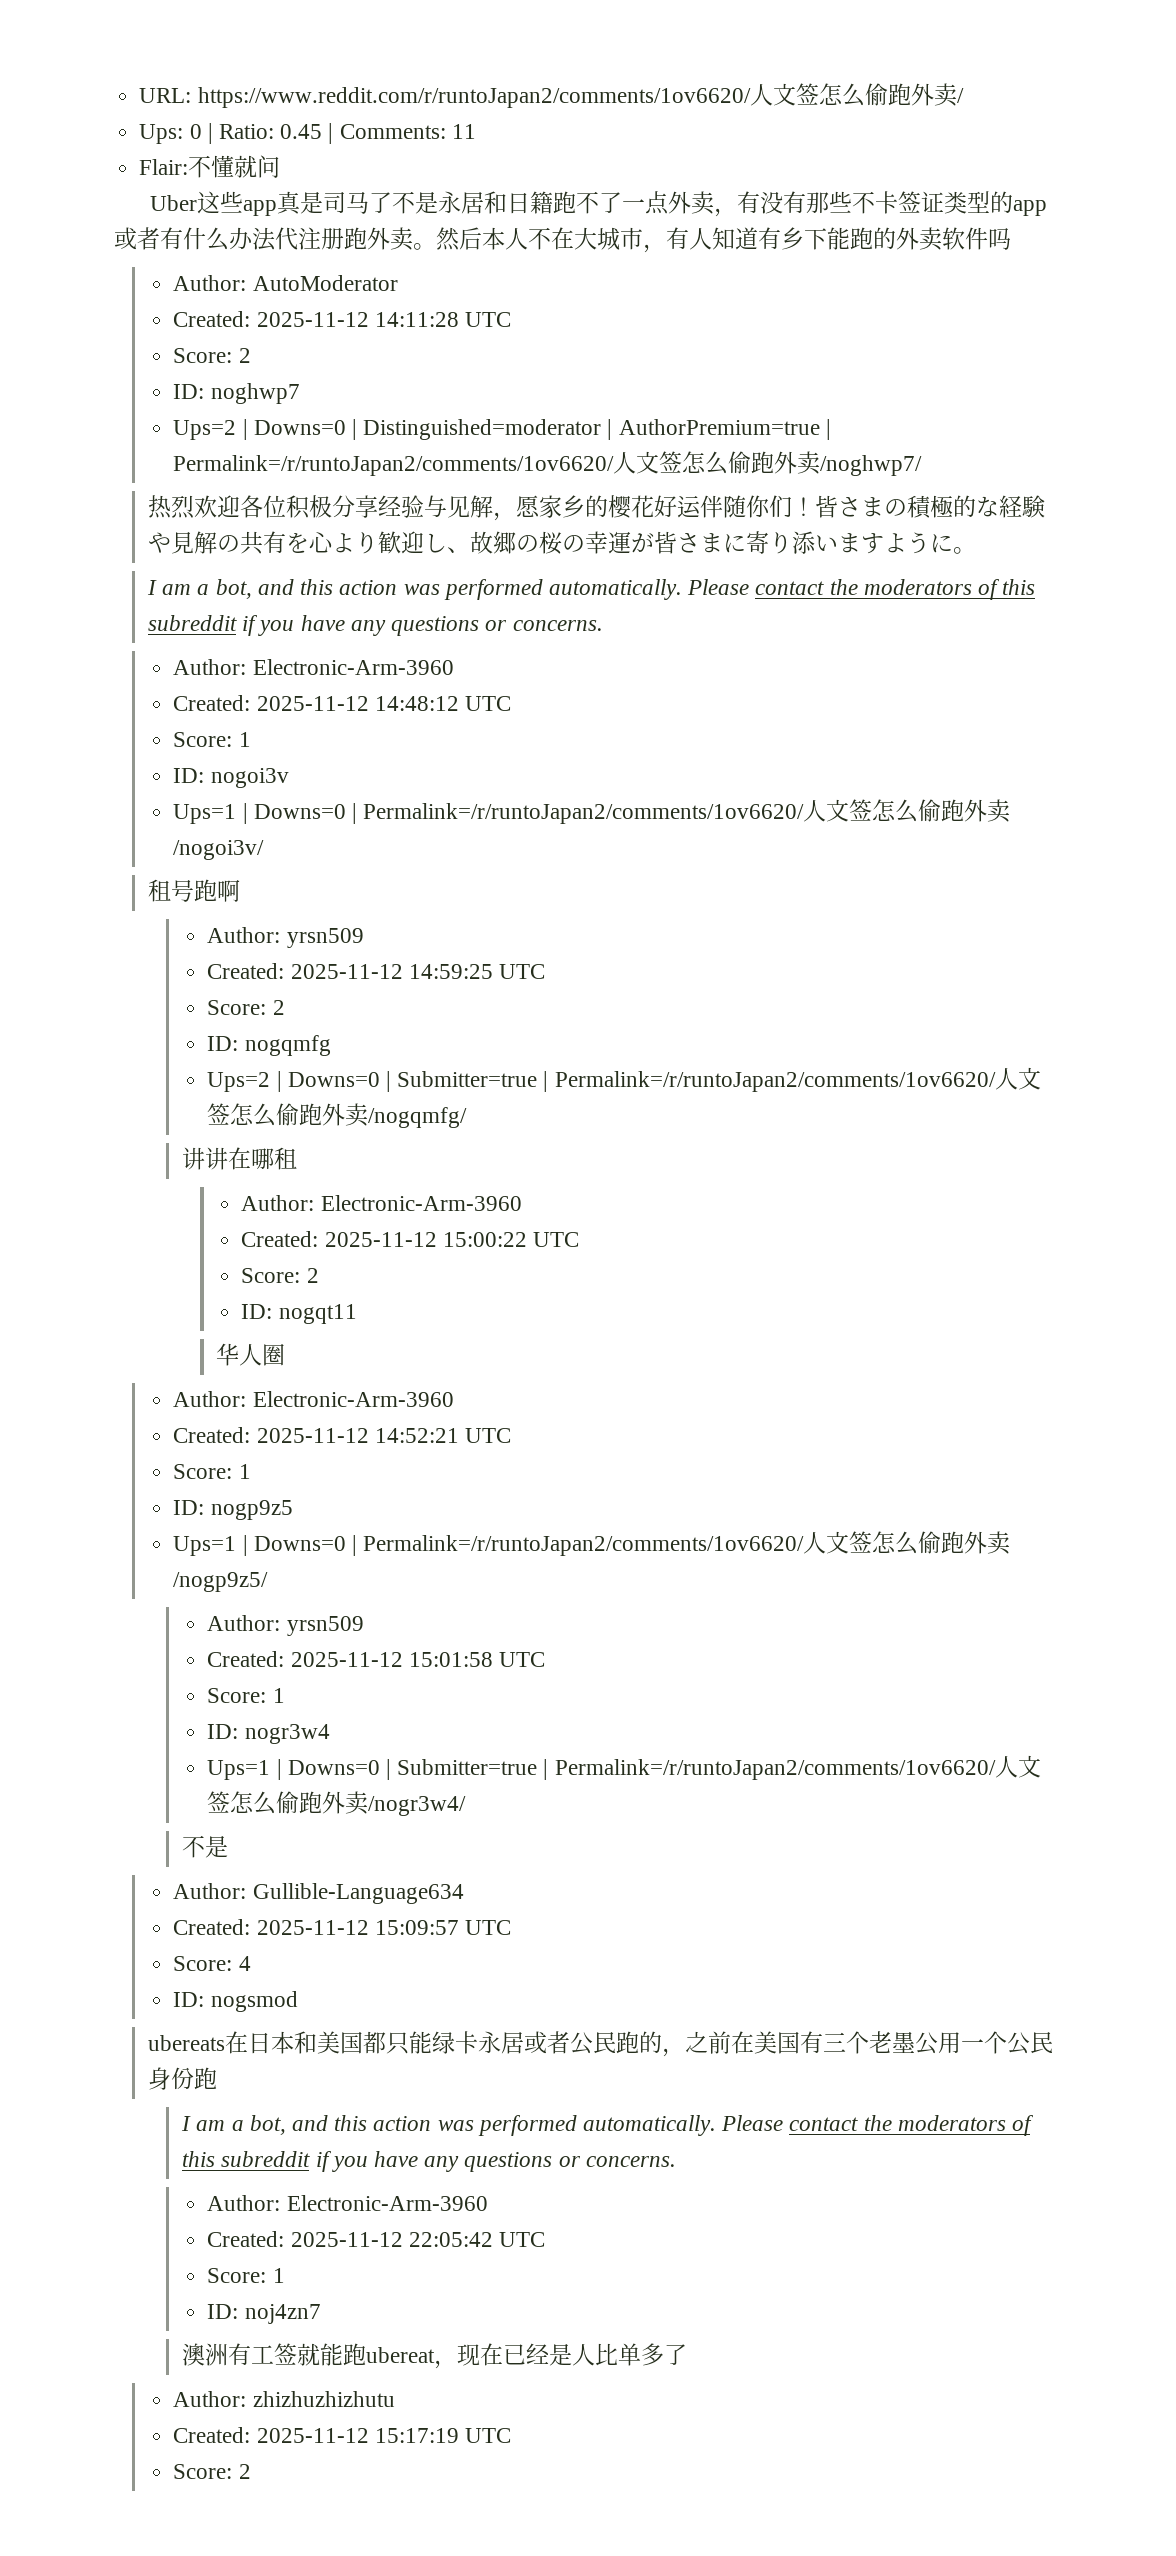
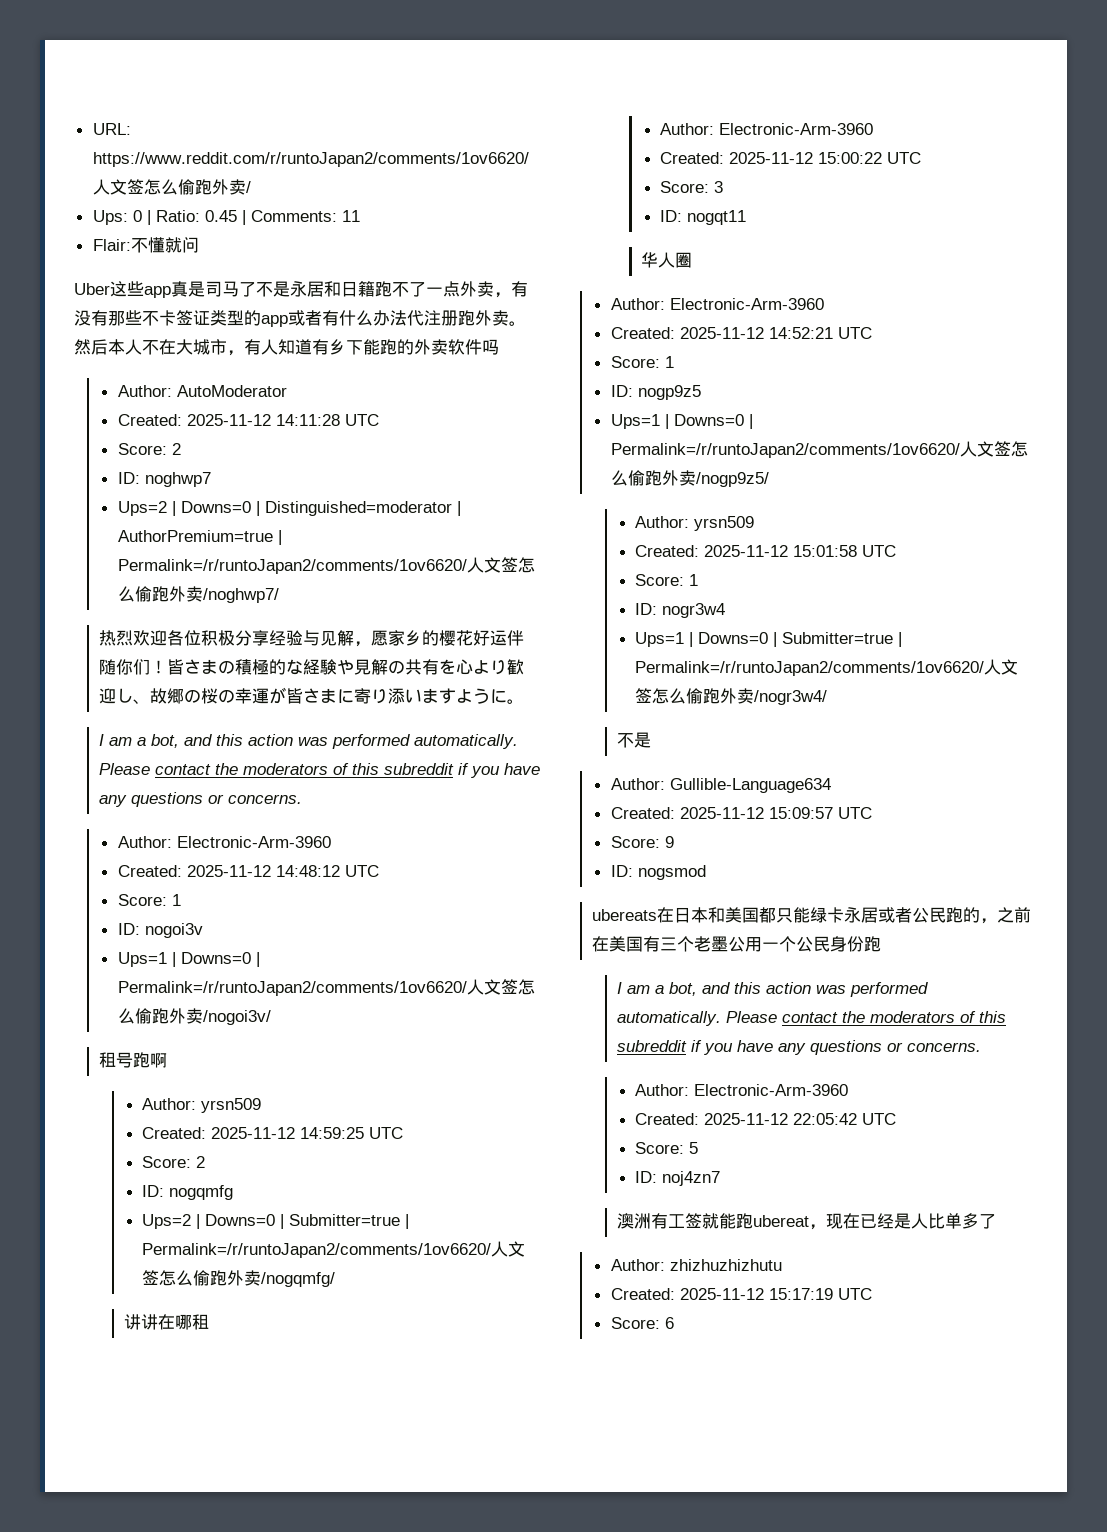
[306,1268,319,1283] 2 -> [714,181,724,193] 3
[238,1956,251,1971] 4 -> [664,836,674,848] 9
[272,2268,285,2283] 1 -> [689,1142,699,1154] 5
[238,2464,251,2479] 2 -> [664,1317,674,1329] 6

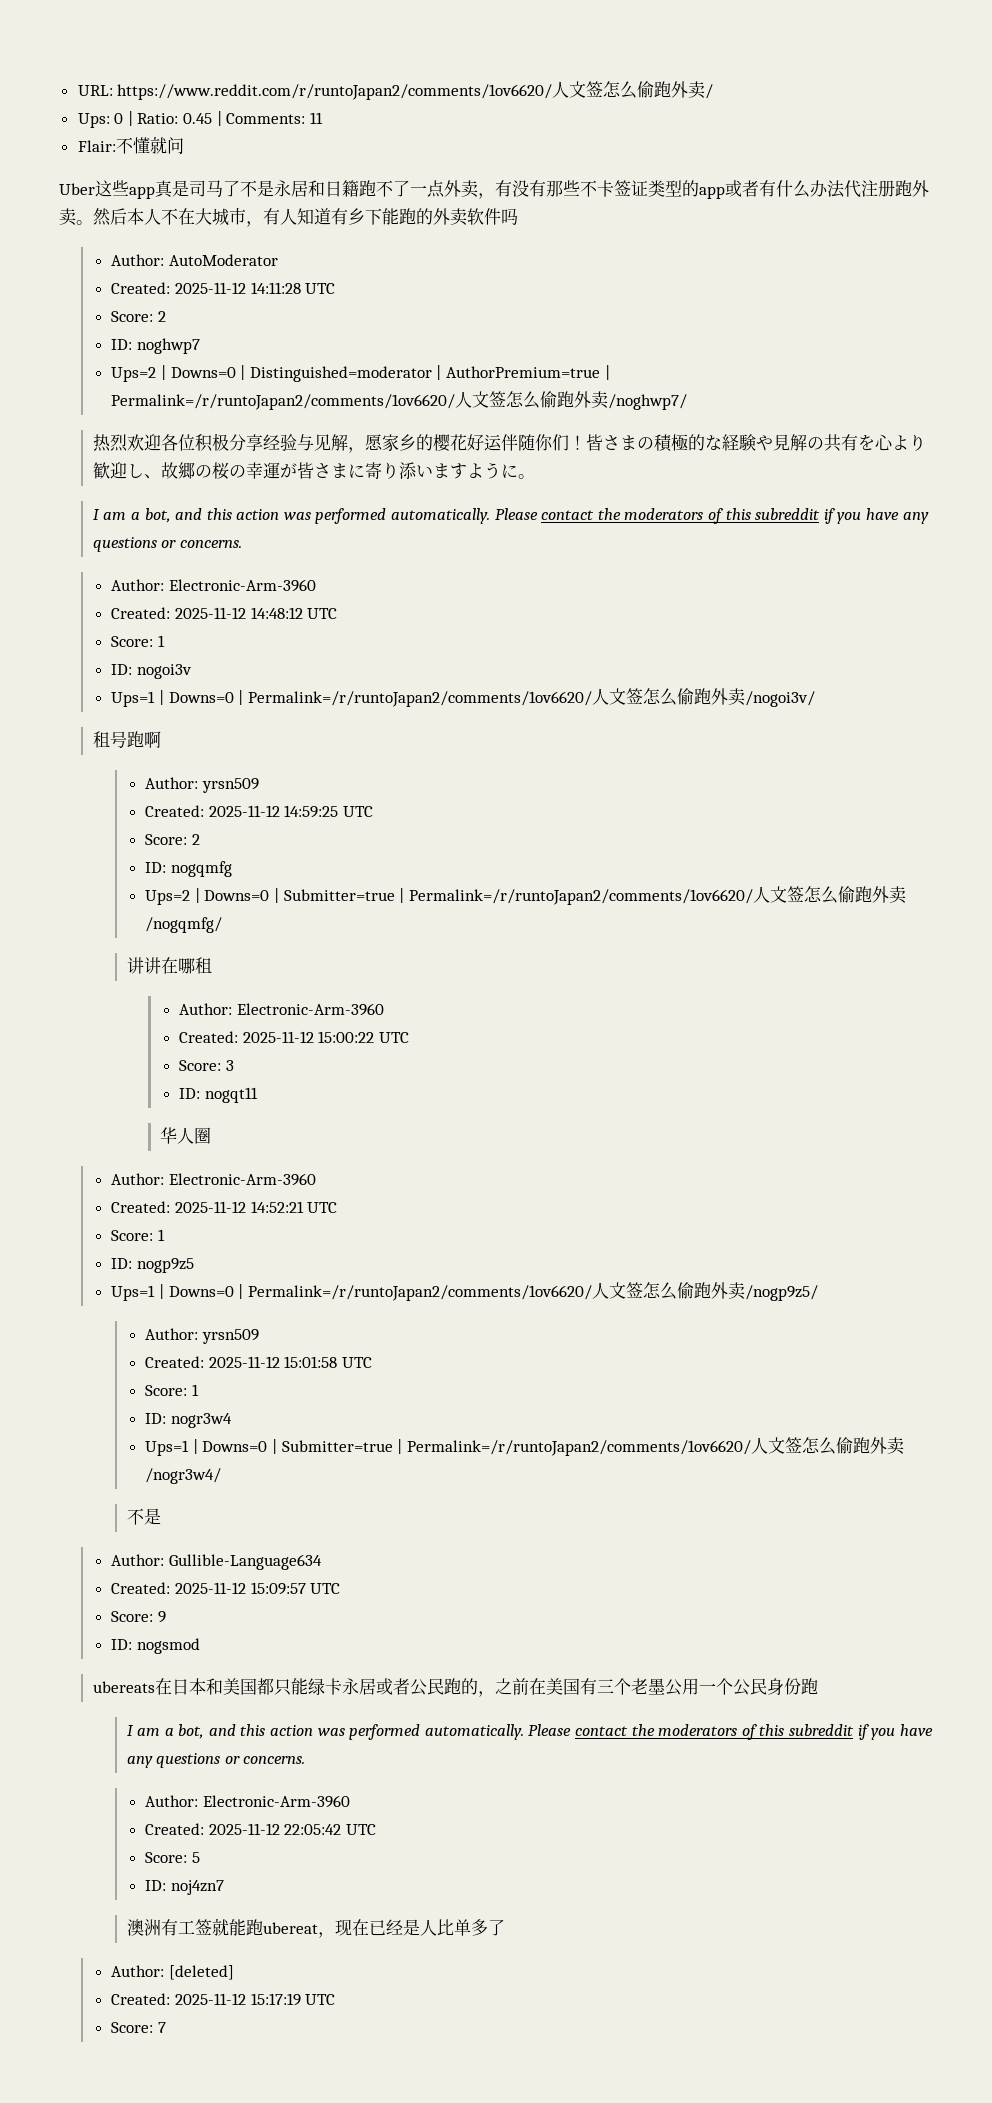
[669,1259,782,1271] zhizhuzhizhutu -> [169,1965,235,1980] [deleted]
[664,1317,674,1329] 6 -> [158,2022,167,2033] 7

